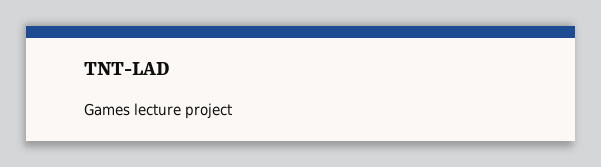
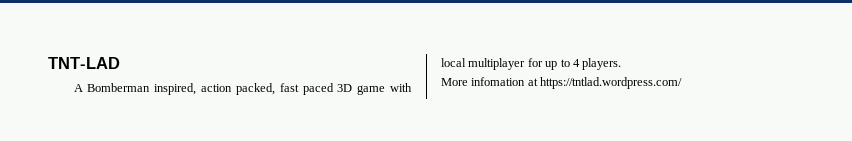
[84,103,232,119] Games lecture project -> [73,83,412,95] [441,58,622,70] [441,77,683,89] A Bomberman inspired, action packed, fast paced 3D game with local multiplayer for up to 4 players. // More infomation at https://tntlad.wordpress.com/

